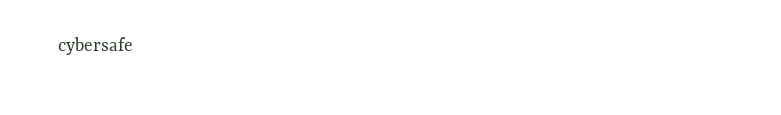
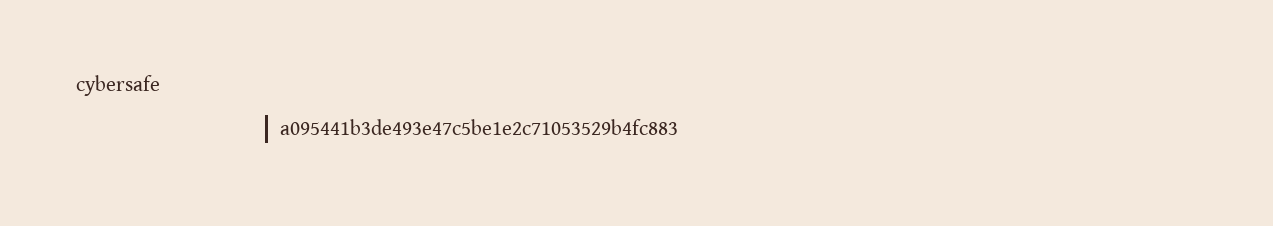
(133, 46) none -> [279,119,678,135] // a095441b3de493e47c5be1e2c71053529b4fc883

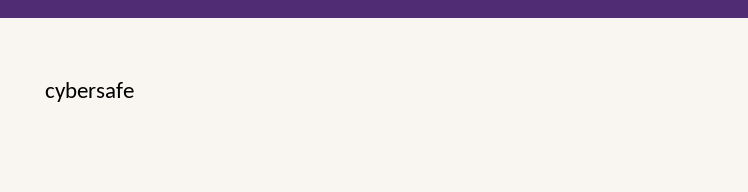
[279,119,678,135] // a095441b3de493e47c5be1e2c71053529b4fc883 -> (134, 92) none

